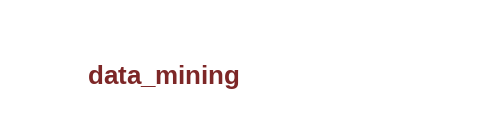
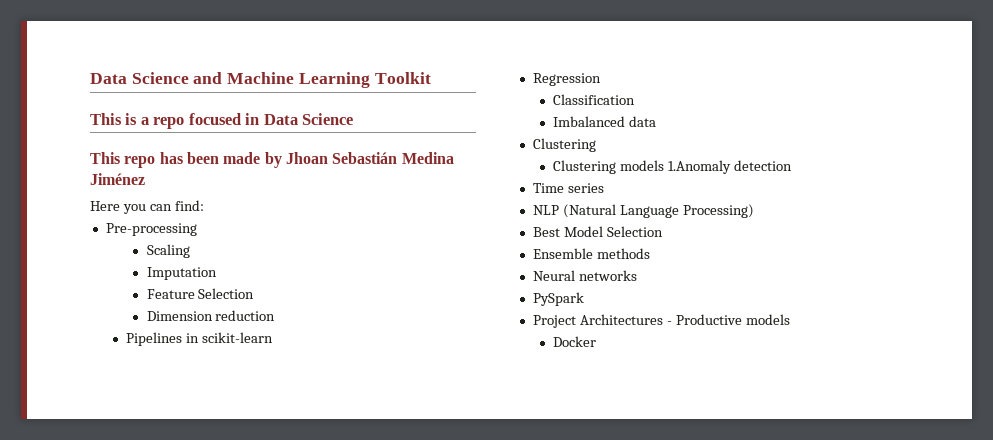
[88,65,240,89] data_mining -> [90,72,431,88] [90,113,354,129] [90,152,454,168] [90,173,145,185] [90,200,204,214] [105,223,197,236] [146,244,190,258] [146,267,217,280] [146,288,255,299] [146,310,276,321] [126,332,274,346] [532,73,601,86] [553,94,636,105] [553,116,657,127] [532,138,596,152] [553,160,792,174] [532,183,604,193] [532,204,754,218] [532,226,663,237] [532,248,650,259] [532,270,637,281] [532,292,584,306] [532,314,790,328] [553,336,597,347] Data Science and Machine Learning Toolkit // This is a repo focused in Data Science // This repo has been made by Jhoan Sebastián Medina Jiménez // Here you can find: // Pre-processing // Scaling // Imputation // Feature Selection // Dimension reduction // Pipelines in scikit-learn // Regression // Classification // Imbalanced data // Clustering // Clustering models 1.Anomaly detection // Time series // NLP (Natural Language Processing) // Best Model Selection // Ensemble methods // Neural networks // PySpark // Project Architectures - Productive models // Docker

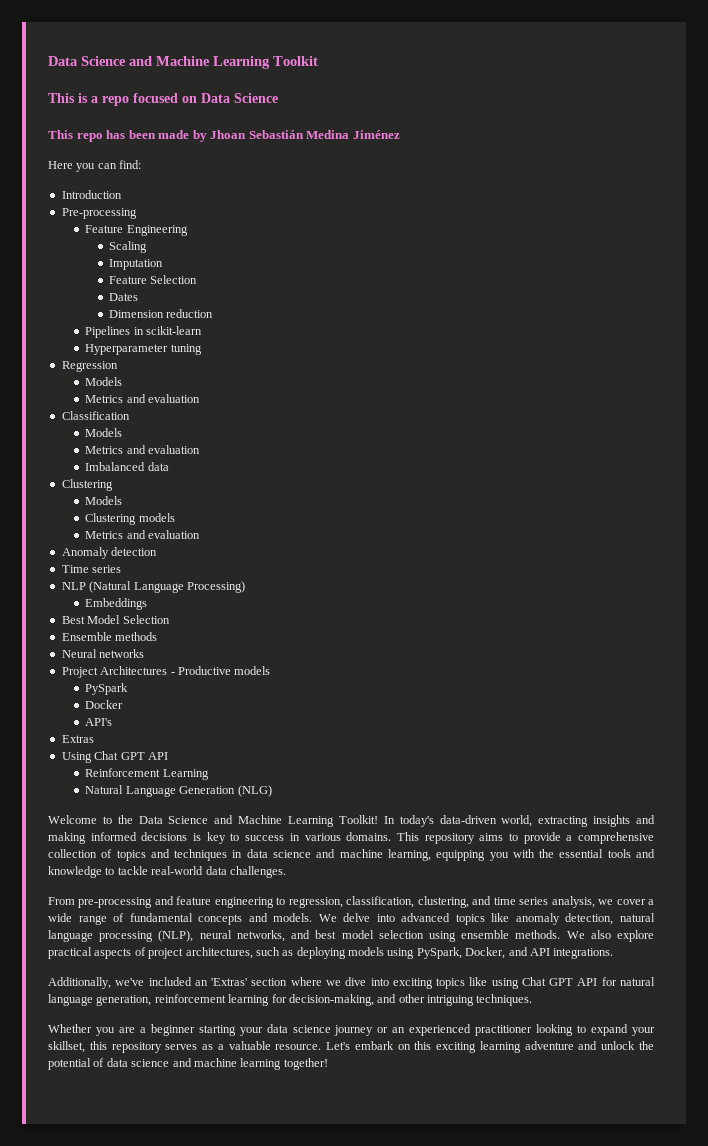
[245,113,260,125] in -> [182,96,197,103] on
(204, 205) none -> [61,190,122,199] // Introduction
(197, 229) none -> [85,225,188,236] // Feature Engineering
(255, 293) none -> [109,293,139,301] // Dates
(274, 337) none -> [85,344,202,355] // Hyperparameter tuning
[553,94,636,105] Classification -> [85,377,123,386] [85,394,201,403] [61,411,130,420] [85,428,123,437] [85,445,201,454] Models // Metrics and evaluation // Classification // Models // Metrics and evaluation
(596, 145) none -> [85,496,123,505] // Models
[668,160,732,174] 1.Anomaly -> [85,530,201,539] [61,547,109,559] // Metrics and evaluation // Anomaly
(754, 211) none -> [85,598,148,610] // Embeddings
[532,292,584,306] // PySpark -> (145, 653) none
(790, 319) none -> [85,683,129,695] // PySpark
(597, 341) none -> [85,718,113,726] [61,735,94,743] [61,751,168,763] [85,768,209,780] [85,785,272,797] [48,815,656,827] [48,832,654,844] [48,849,655,861] [48,866,286,878] [48,896,654,908] [48,913,656,925] [48,930,654,942] [48,947,614,959] [48,977,655,989] [48,994,533,1006] [48,1024,656,1036] [48,1041,654,1053] [48,1058,328,1070] // API's // Extras // Using Chat GPT API // Reinforcement Learning // Natural Language Generation (NLG) // Welcome to the Data Science and Machine Learning Toolkit! In today's data-driven world, extracting insights and making informed decisions is key to success in various domains. This repository aims to provide a comprehensive collection of topics and techniques in data science and machine learning, equipping you with the essential tools and knowledge to tackle real-world data challenges. // From pre-processing and feature engineering to regression, classification, clustering, and time series analysis, we cover a wide range of fundamental concepts and models. We delve into advanced topics like anomaly detection, natural language processing (NLP), neural networks, and best model selection using ensemble methods. We also explore practical aspects of project architectures, such as deploying models using PySpark, Docker, and API integrations. // Additionally, we've included an 'Extras' section where we dive into exciting topics like using Chat GPT API for natural language generation, reinforcement learning for decision-making, and other intriguing techniques. // Whether you are a beginner starting your data science journey or an experienced practitioner looking to expand your skillset, this repository serves as a valuable resource. Let's embark on this exciting learning adventure and unlock the potential of data science and machine learning together!

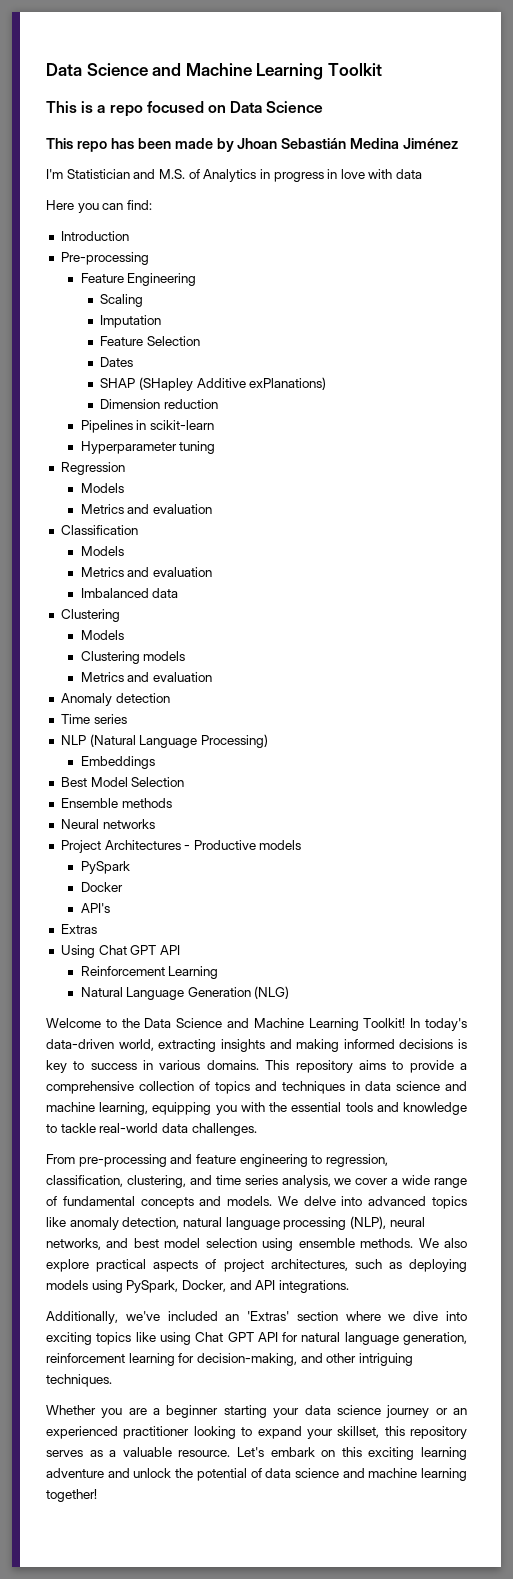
(400, 134) none -> [46,169,423,182] // I'm Statistician and M.S. of Analytics in progress in love with data
(139, 297) none -> [100,377,327,391] // SHAP (SHapley Additive exPlanations)

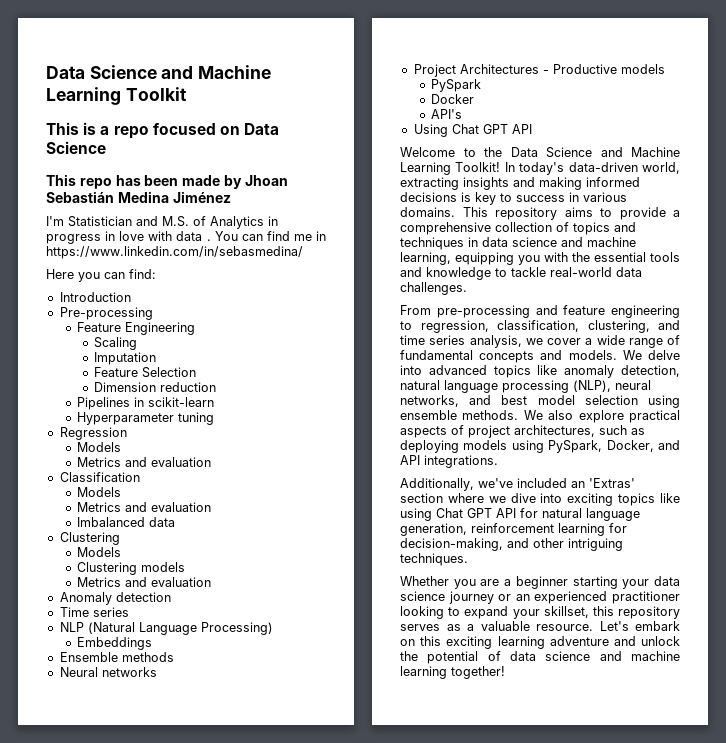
(423, 174) none -> [206,231,326,241] [46,246,303,259] . You can find me in https://www.linkedin.com/in/sebasmedina/
[100,357,134,367] [100,377,327,391] // Dates // SHAP (SHapley Additive exPlanations) -> (196, 372) none
[60,777,185,787] // Best Model Selection -> (152, 643) none
[60,924,97,934] // Extras -> (462, 114) none
[80,966,219,979] [80,986,290,1000] // Reinforcement Learning // Natural Language Generation (NLG) -> (532, 129) none

